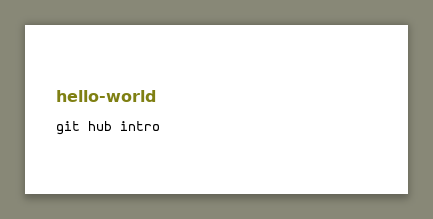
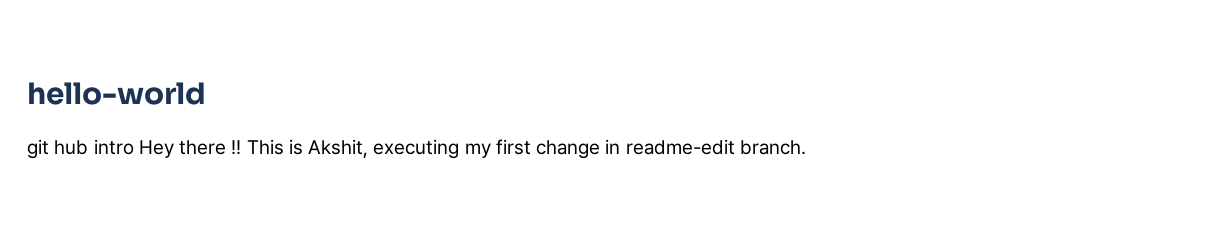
(160, 126) none -> [138,139,806,159] Hey there !! This is Akshit, executing my first change in readme-edit branch.

